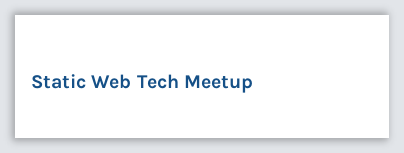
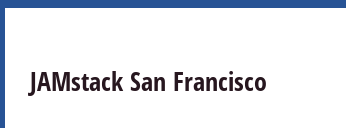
[31,74,253,93] Static Web Tech Meetup -> [28,71,267,96] JAMstack San Francisco

